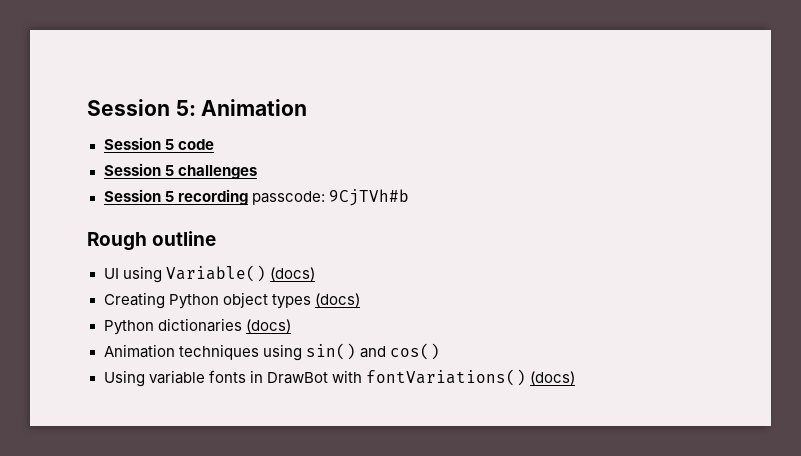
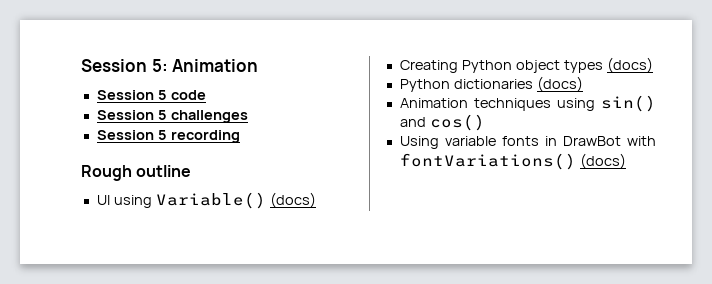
[251,189,409,206] passcode: 9CjTVh#b -> (240, 136) none

